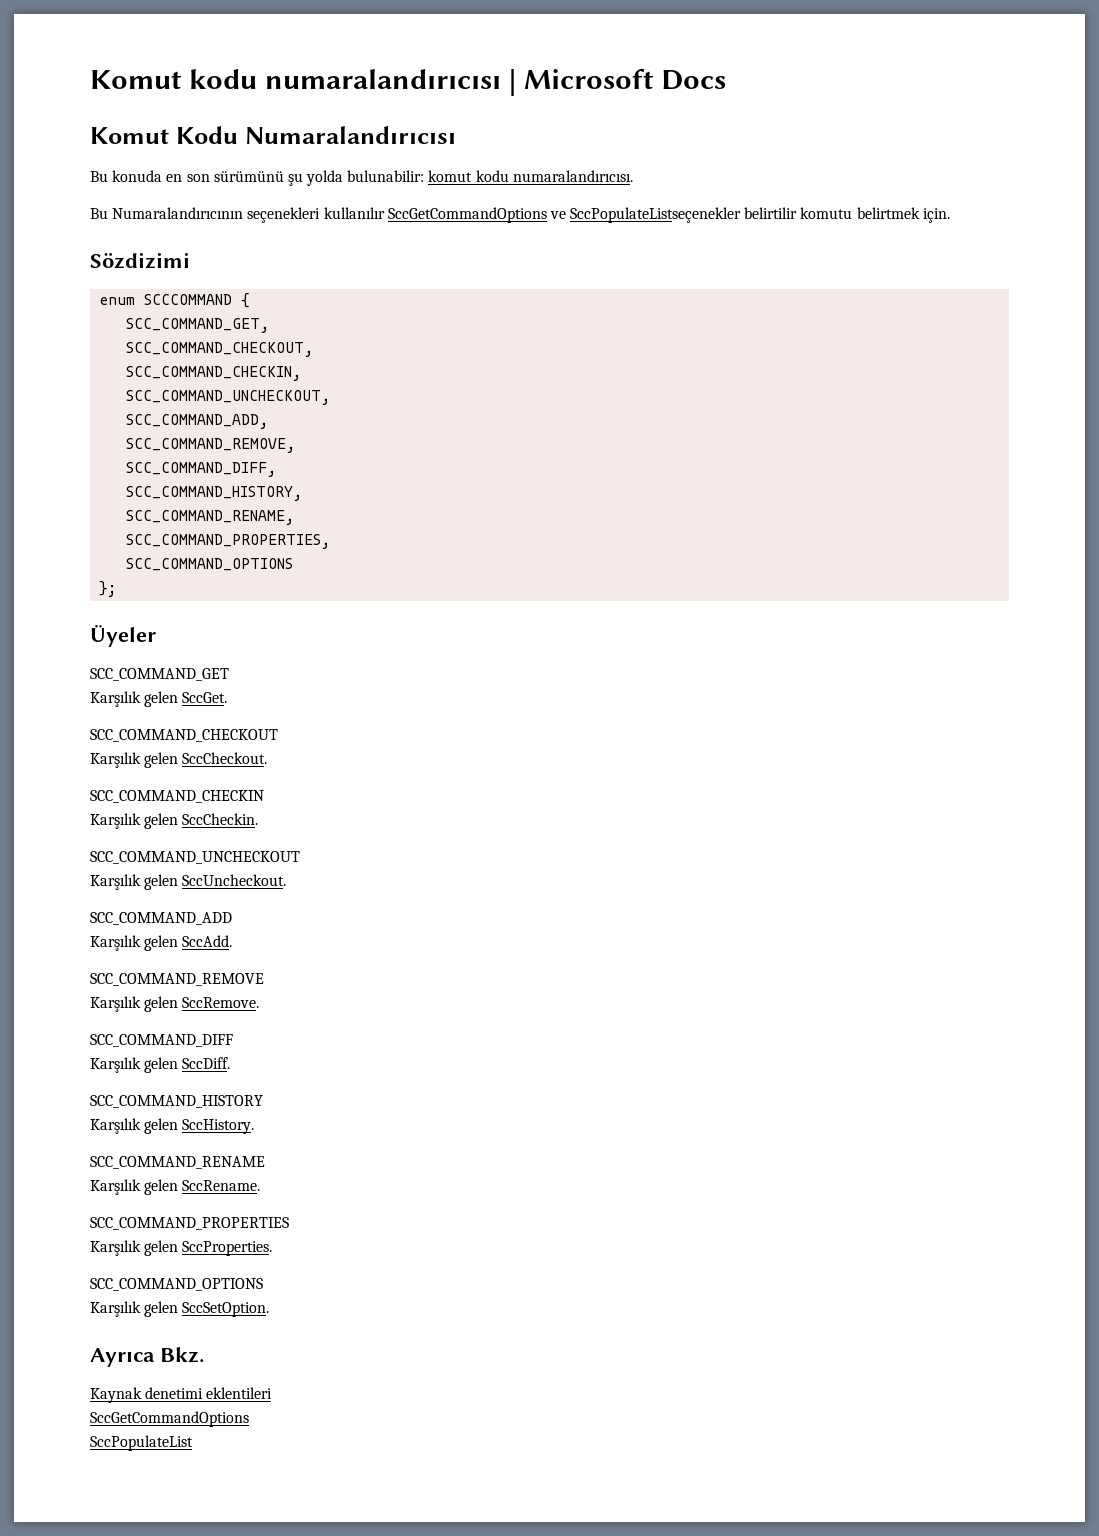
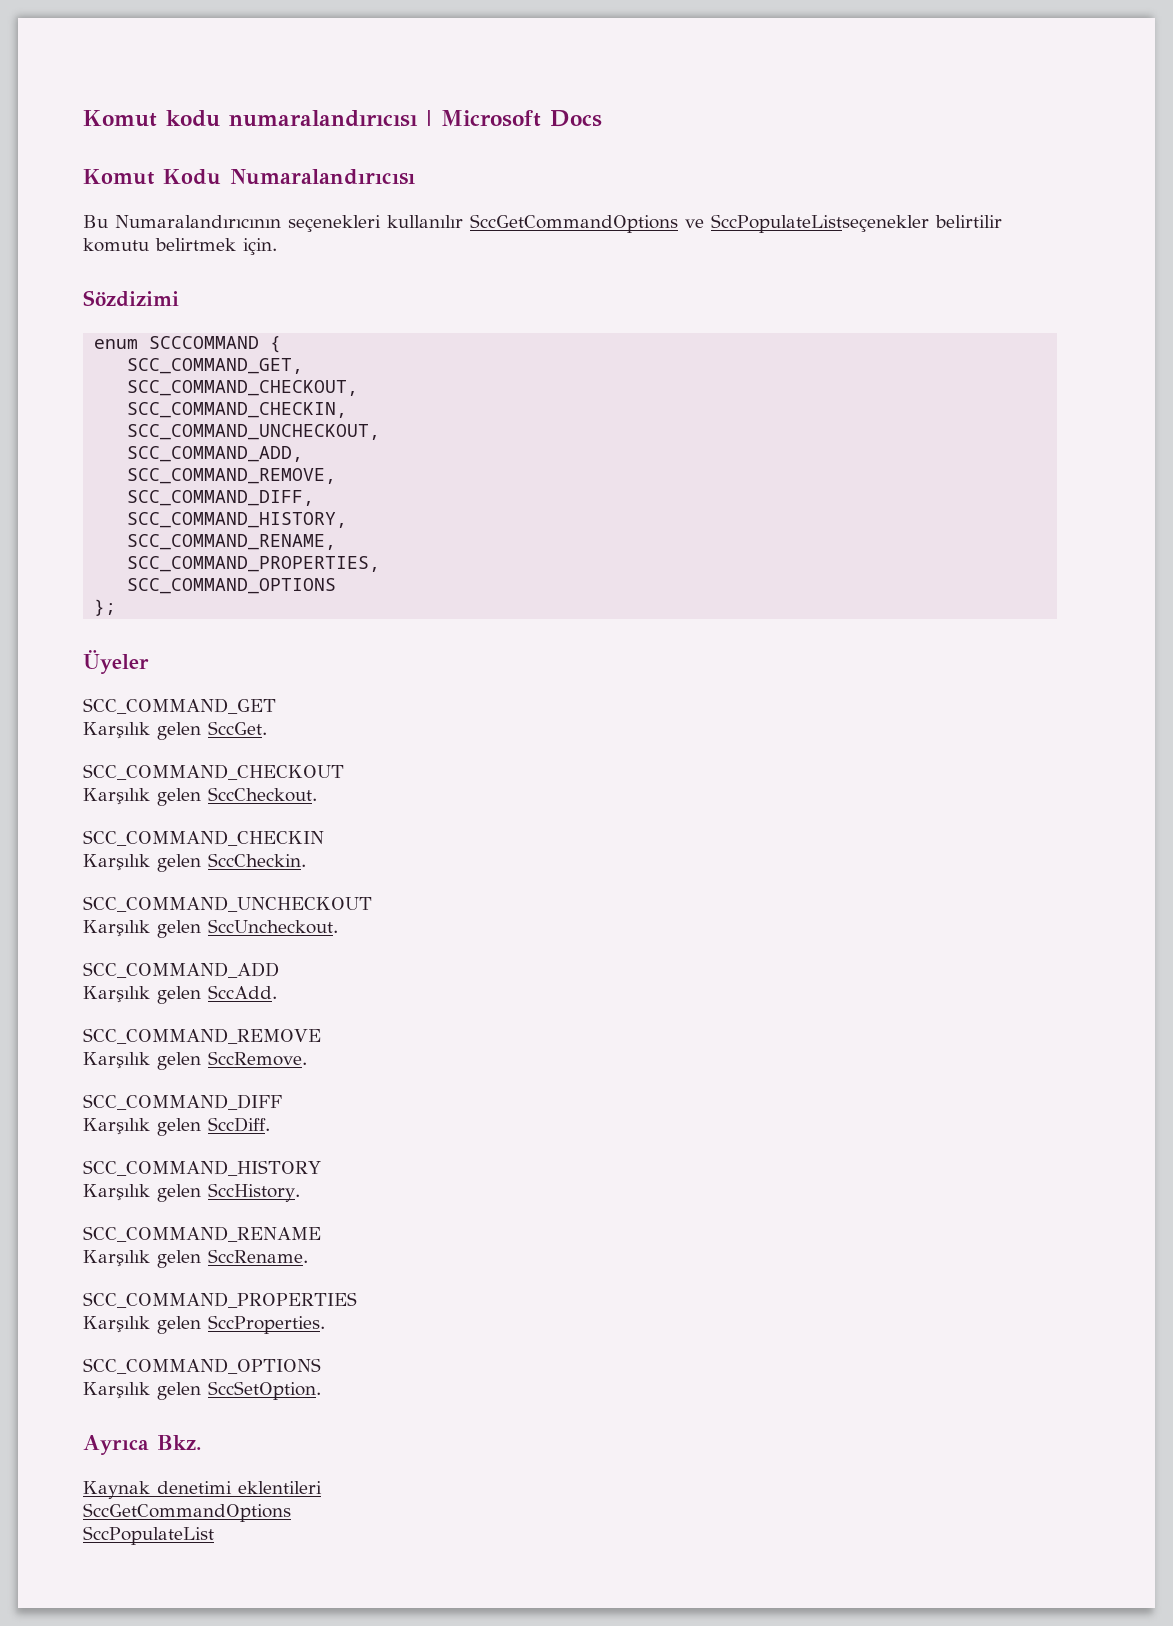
[90,170,633,186] // Bu konuda en son sürümünü şu yolda bulunabilir: komut kodu numaralandırıcısı. -> (415, 177) none

